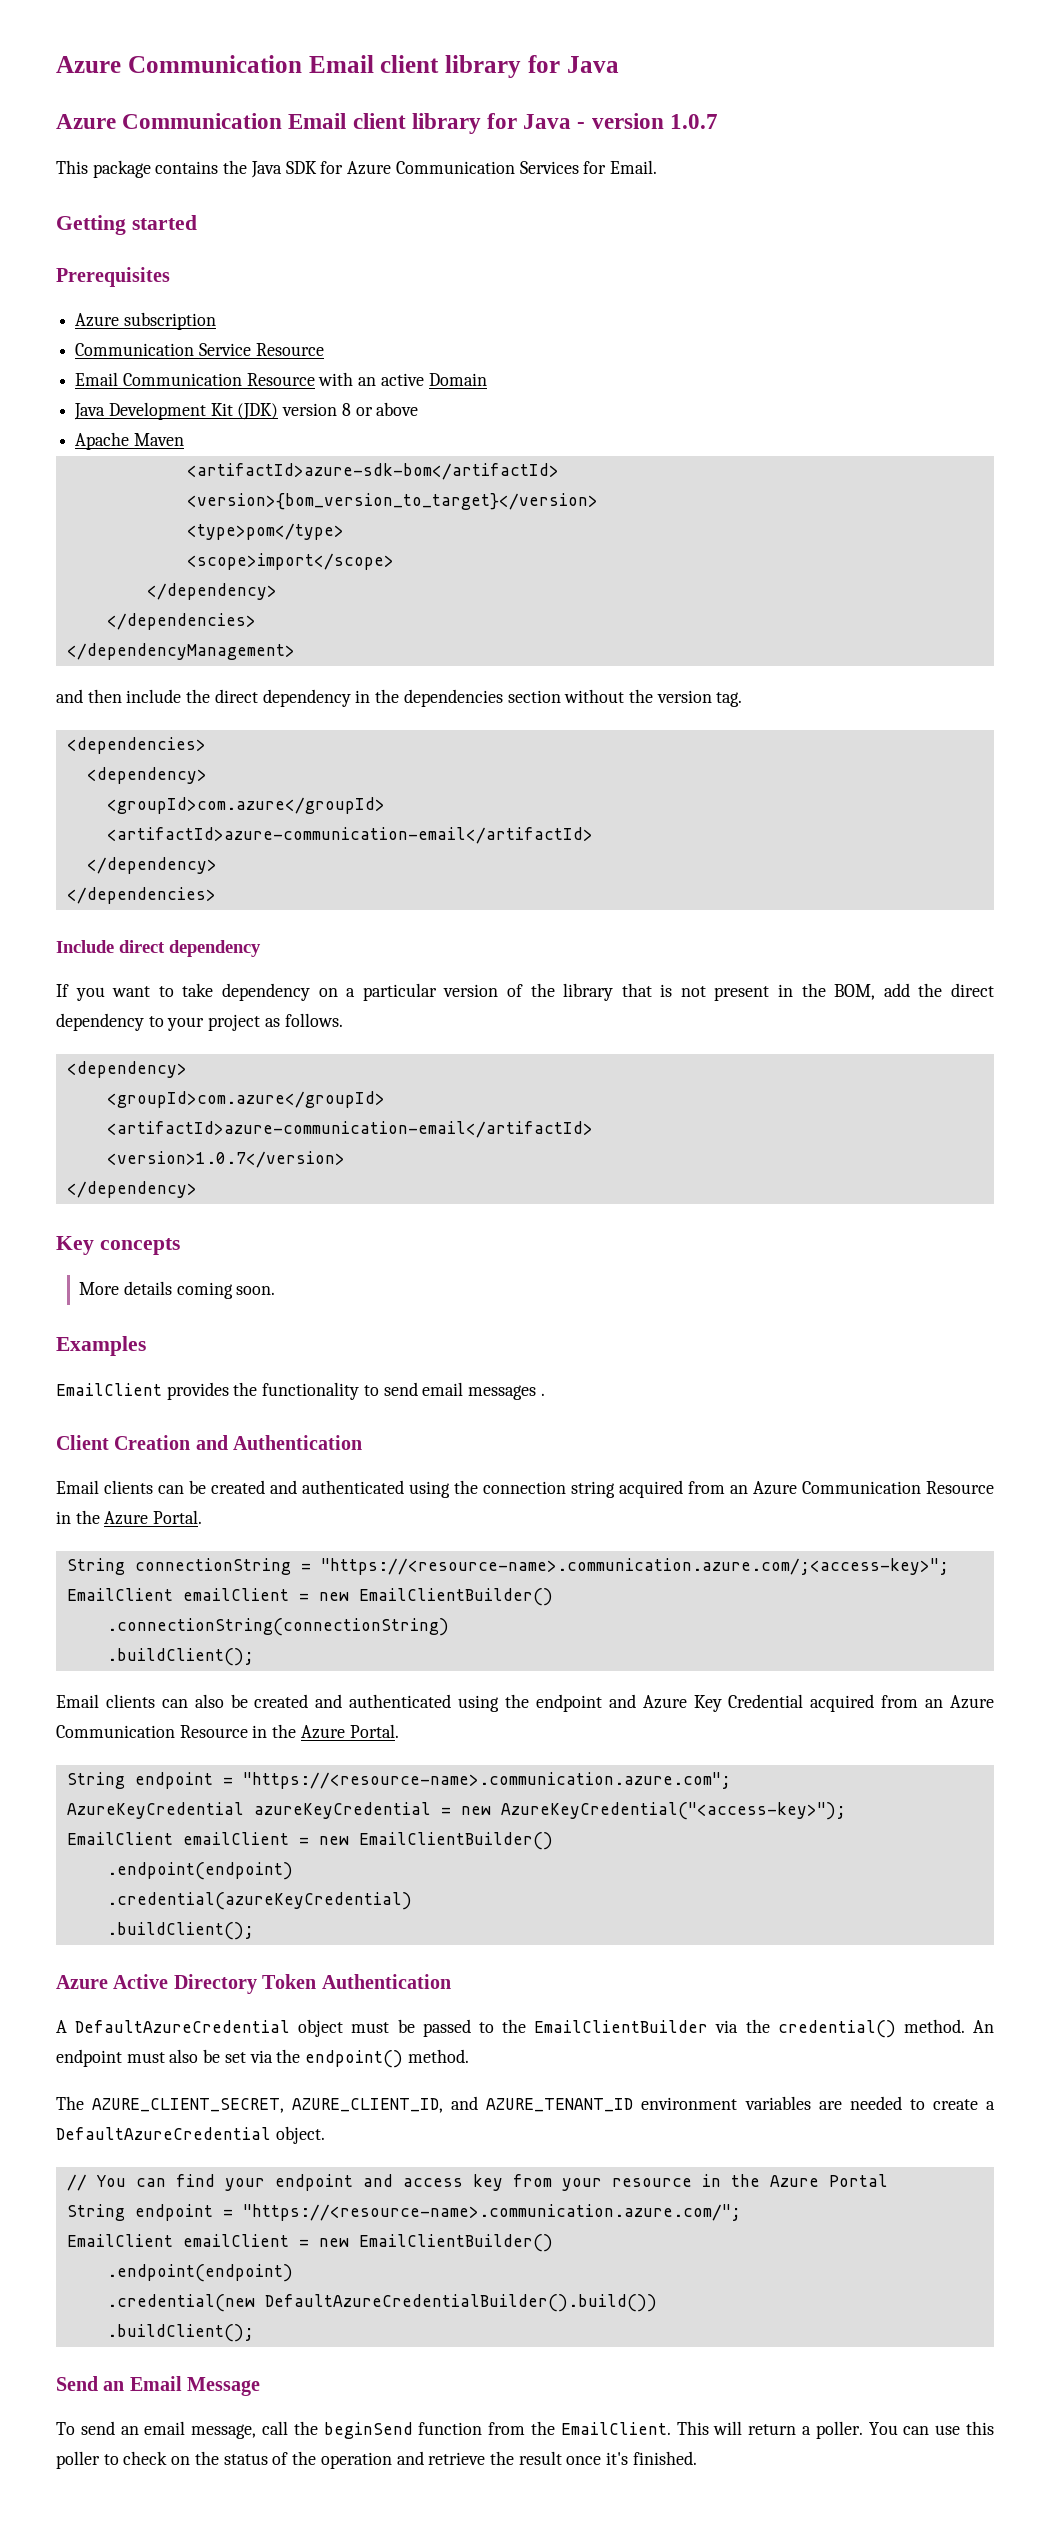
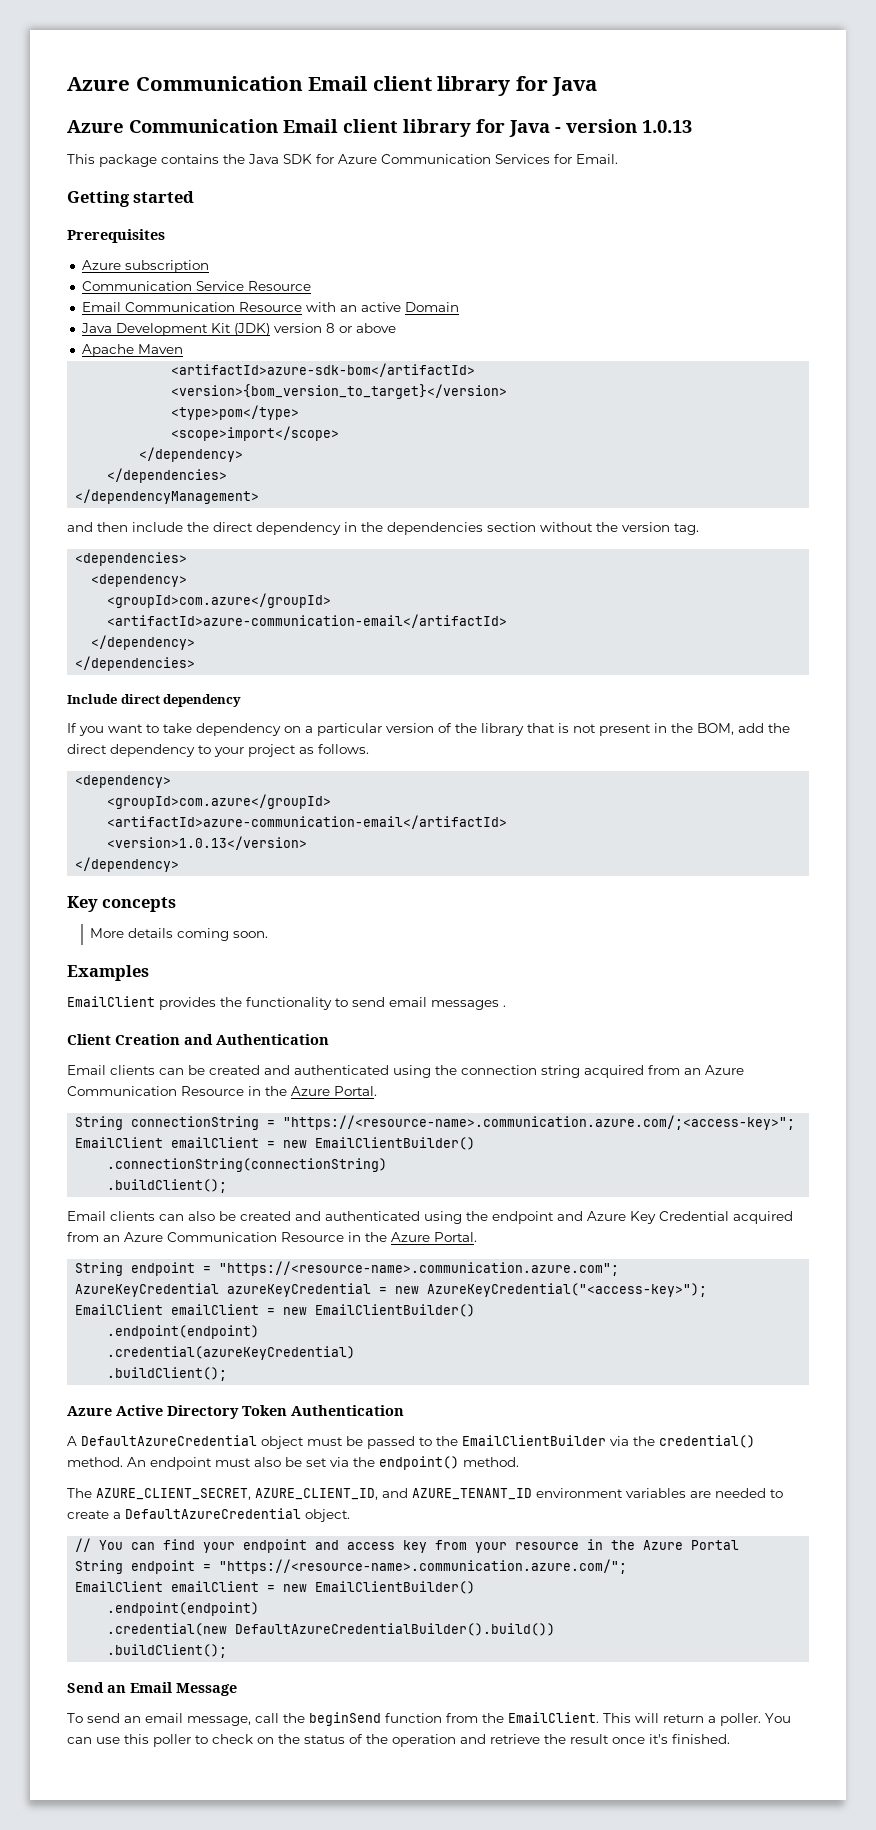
[669,114,718,129] 1.0.7 -> [642,120,692,133] 1.0.13
[106,1151,345,1168] <version>1.0.7</version> -> [107,836,308,850] <version>1.0.13</version>

